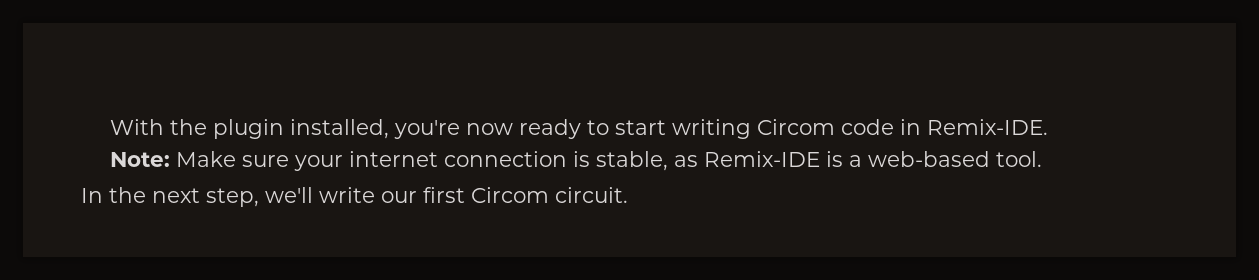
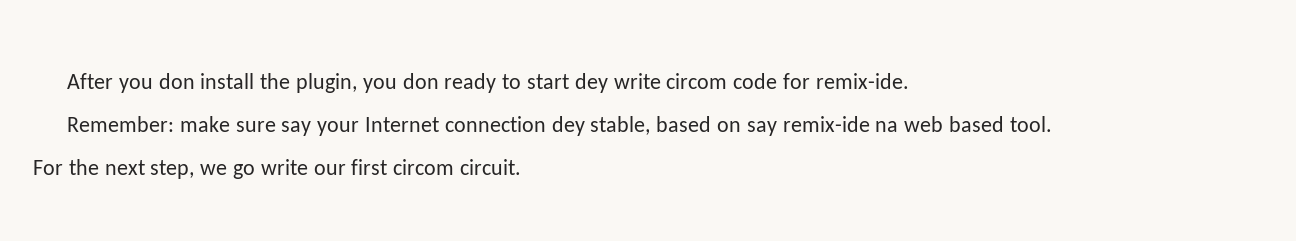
[109,119,1048,139] [109,151,990,171] With the plugin installed, you're now ready to start writing Circom code in Remix-IDE. // Note: Make sure your internet connection is stable, as Remix-IDE is a web-based -> [66,73,909,93] [66,116,1005,136] After you don install the plugin, you don ready to start dey write circom code for remix-ide. // Remember: make sure say your Internet connection dey stable, based on say remix-ide na web based
[81,188,103,203] In -> [33,160,63,175] For
[265,187,313,203] we'll -> [200,164,256,179] we go
[471,187,549,203] Circom -> [393,159,455,175] circom

